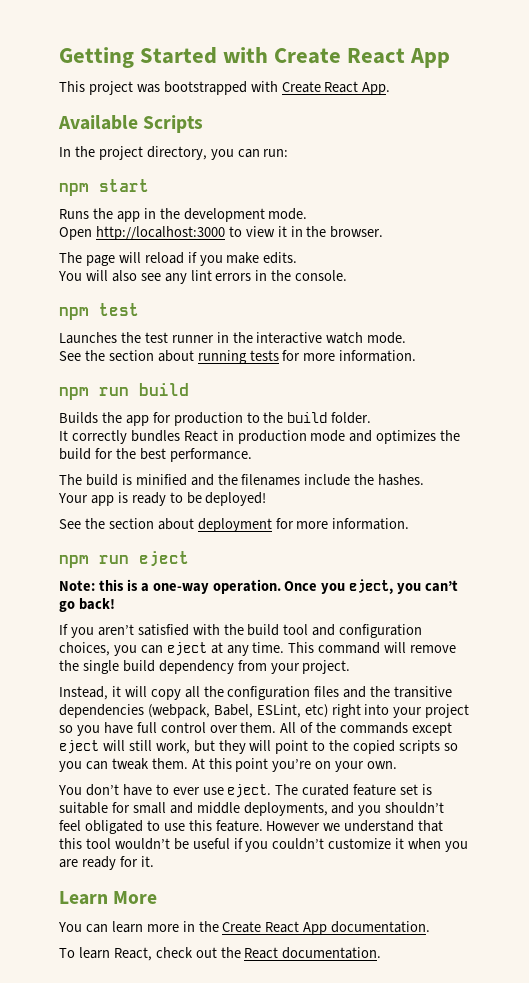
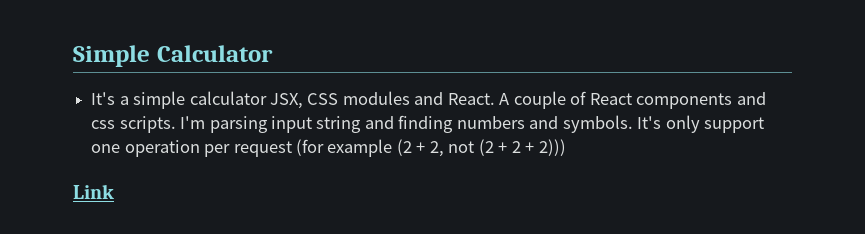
[59,47,451,68] [59,81,391,95] [58,115,204,133] [59,146,289,160] [59,179,149,196] [59,208,308,222] [59,226,384,240] [59,252,298,266] [58,270,348,284] [59,303,139,320] [59,332,407,344] [59,350,417,364] [59,383,189,400] [59,412,372,426] [59,430,461,444] [59,448,252,462] [59,474,425,486] [58,492,267,506] [59,518,410,532] [59,551,189,568] [59,579,459,594] [59,598,115,612] [59,624,423,638] [59,642,457,656] [59,660,351,674] [59,686,453,700] [59,704,470,718] [59,722,453,736] [59,740,458,754] [59,758,398,772] [58,784,433,798] [59,802,445,816] [59,820,444,834] [59,838,469,852] [59,856,154,870] [59,891,158,905] [58,921,431,935] [59,947,382,961] Getting Started with Create React App // This project was bootstrapped with Create React App. // Available Scripts // In the project directory, you can run: // npm start // Runs the app in the development mode. // Open http://localhost:3000 to view it in the browser. // The page will reload if you make edits. // You will also see any lint errors in the console. // npm test // Launches the test runner in the interactive watch mode. // See the section about running tests for more information. // npm run build // Builds the app for production to the build folder. // It correctly bundles React in production mode and optimizes the build for the best performance. // The build is minified and the filenames include the hashes. // Your app is ready to be deployed! // See the section about deployment for more information. // npm run eject // Note: this is a one-way operation. Once you eject, you can’t go back! // If you aren’t satisfied with the build tool and configuration choices, you can eject at any time. This command will remove the single build dependency from your project. // Instead, it will copy all the configuration files and the transitive dependencies (webpack, Babel, ESLint, etc) right into your project so you have full control over them. All of the commands except eject will still work, but they will point to the copied scripts so you can tweak them. At this point you’re on your own. // You don’t have to ever use eject. The curated feature set is suitable for small and middle deployments, and you shouldn’t feel obligated to use this feature. However we understand that this tool wouldn’t be useful if you couldn’t customize it when you are ready for it. // Learn More // You can learn more in the Create React App documentation. // To learn React, check out the React documentation. -> [73,45,273,67] [91,91,766,109] [91,115,765,133] [91,139,566,157] [73,184,114,199] Simple Calculator // It's a simple calculator JSX, CSS modules and React. A couple of React components and css scripts. I'm parsing input string and finding numbers and symbols. It's only support one operation per request (for example (2 + 2, not (2 + 2 + 2))) // Link

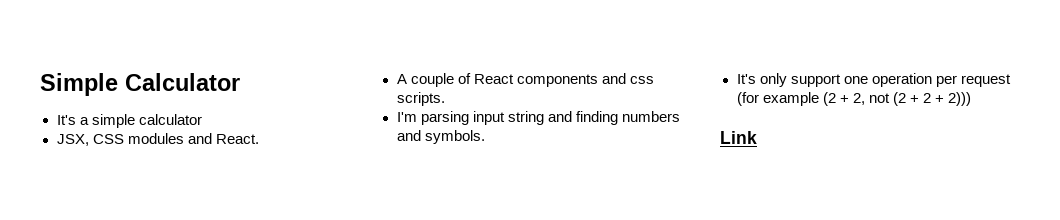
(267, 98) none -> (202, 119) //
(495, 99) none -> (259, 139) //
(176, 124) none -> (445, 99) //
(633, 124) none -> (485, 137) //

